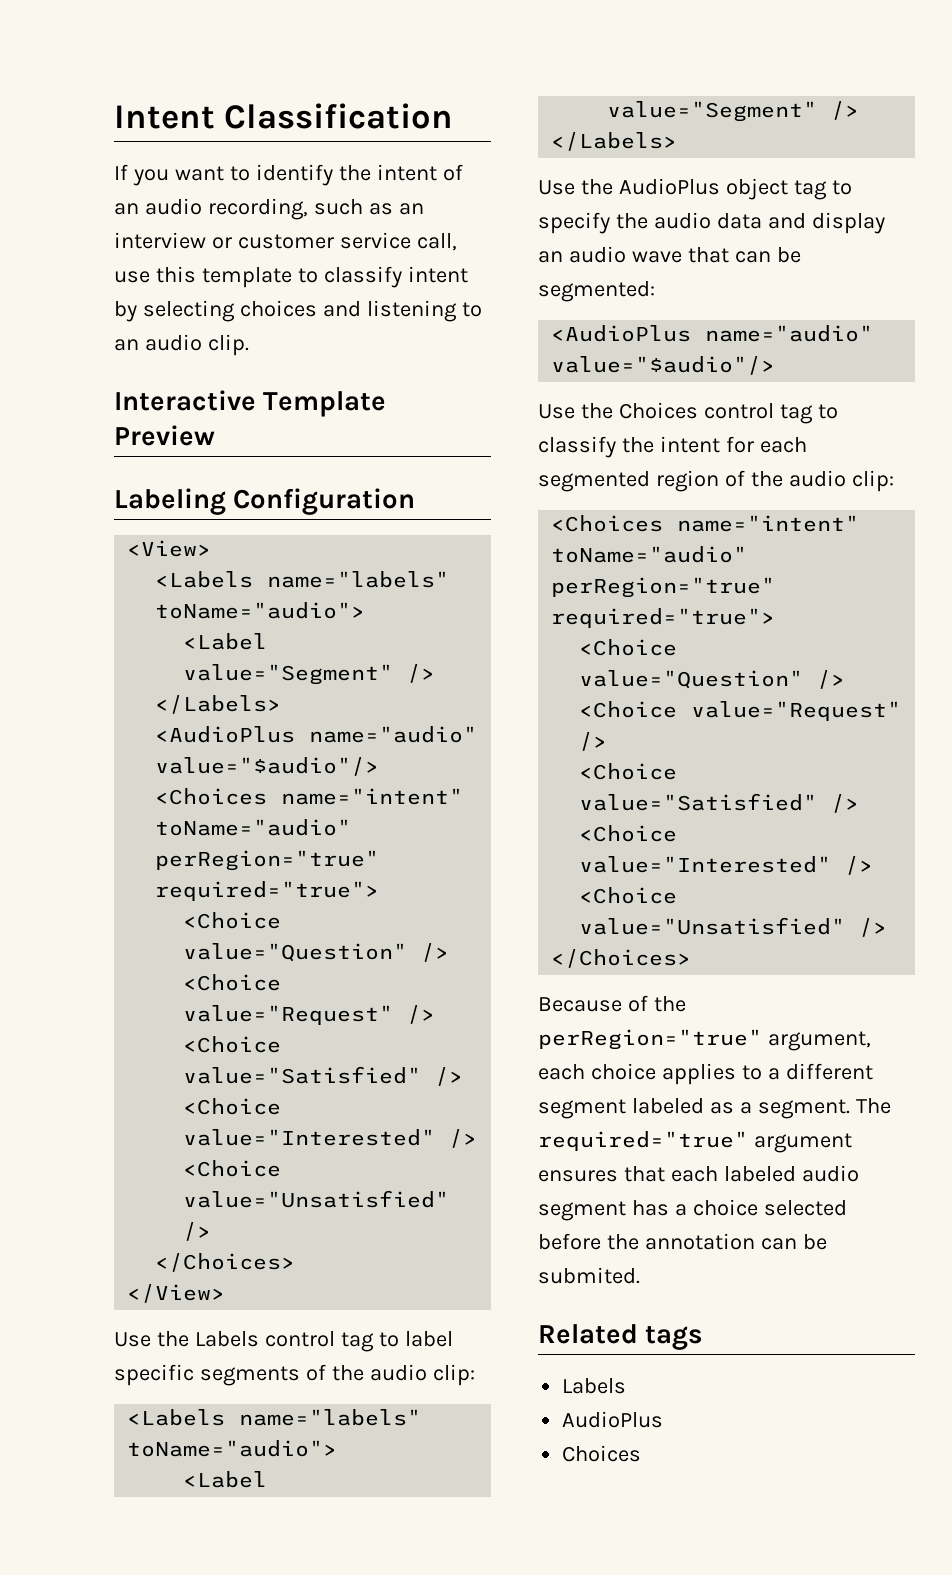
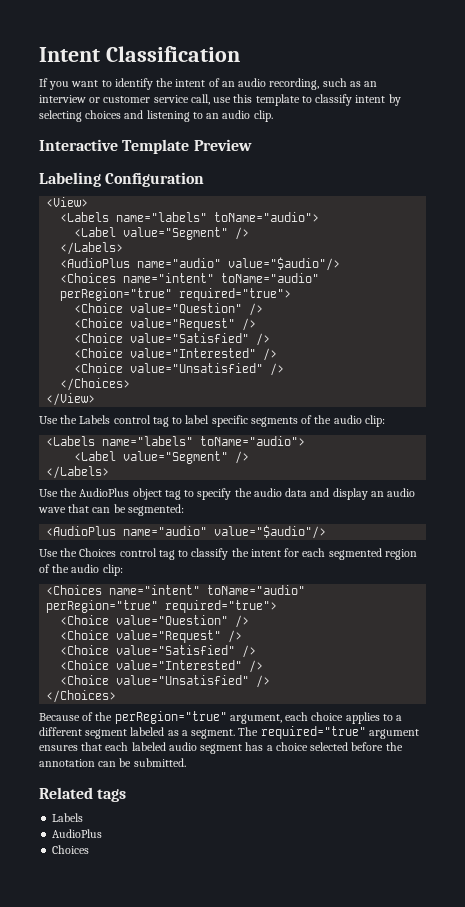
[538,1267,640,1284] submited. -> [133,758,186,767] submitted.

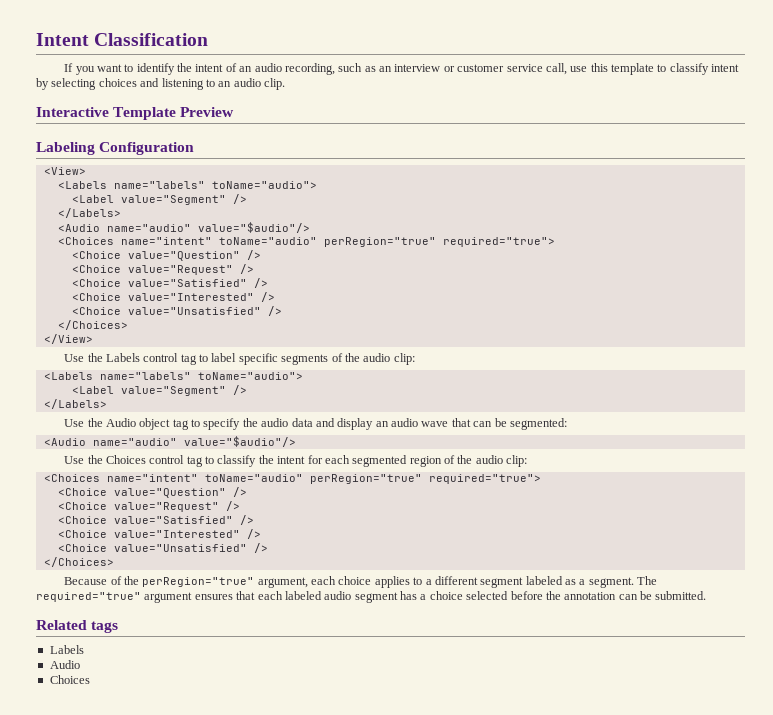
[60,258,131,268] <AudioPlus -> [57,224,100,232] <Audio
[79,488,130,497] AudioPlus -> [105,418,136,427] Audio
[46,526,117,536] <AudioPlus -> [43,438,86,446] <Audio
[52,829,103,838] AudioPlus -> [49,660,80,669] Audio

